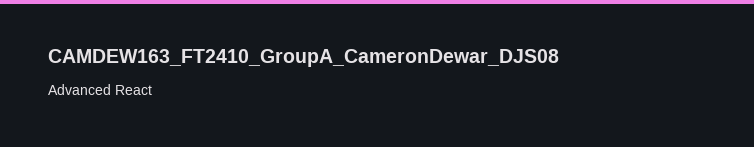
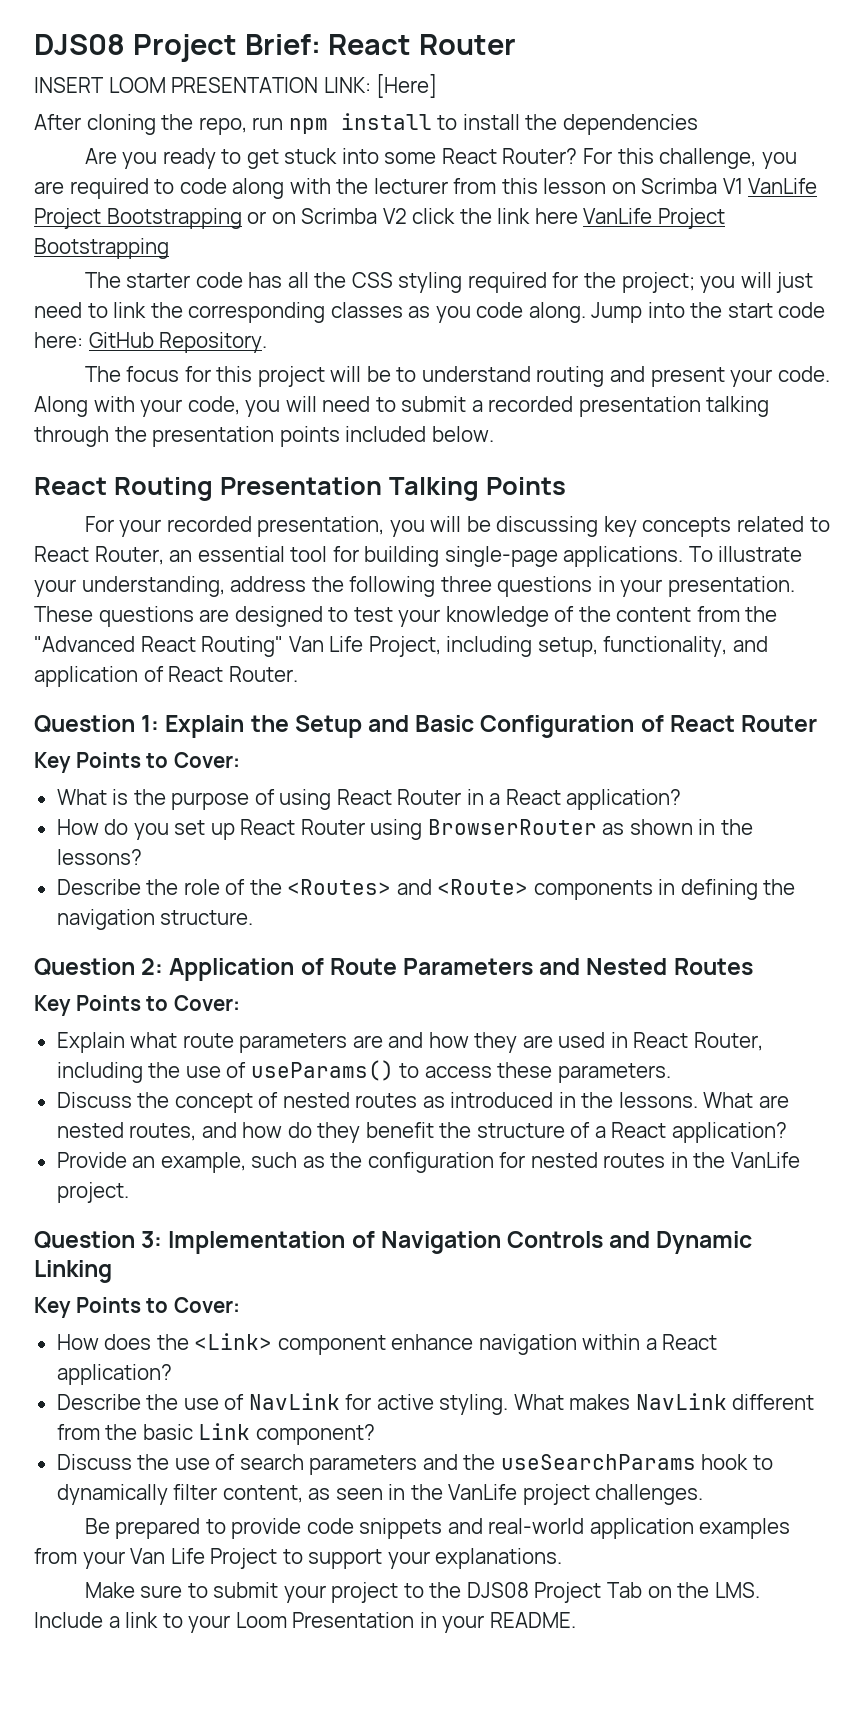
[48,49,559,67] [48,84,152,95] CAMDEW163_FT2410_GroupA_CameronDewar_DJS08 // Advanced React -> [34,34,517,62] [34,74,438,98] [34,113,698,135] [84,148,797,169] [34,178,818,199] [34,208,725,229] [34,238,169,259] [84,272,814,293] [34,302,826,323] [34,332,268,353] [84,366,830,387] [34,396,770,417] [34,426,494,447] [34,477,566,501] [84,516,830,537] [34,546,803,567] [34,576,795,597] [34,606,778,627] [34,636,768,657] [34,666,298,687] [34,715,818,738] [34,752,240,773] [56,789,682,810] [56,819,753,840] [56,849,142,865] [56,879,796,900] [56,909,254,930] [34,958,753,981] [34,995,240,1016] [56,1032,763,1053] [56,1060,671,1083] [56,1092,789,1113] [56,1122,787,1143] [56,1152,800,1173] [56,1182,129,1203] [34,1231,753,1254] [34,1260,112,1283] [34,1297,240,1318] [56,1333,718,1355] [56,1364,172,1385] [56,1393,815,1415] [56,1423,375,1445] [56,1454,773,1475] [56,1484,704,1505] [84,1518,791,1539] [34,1548,563,1569] [84,1582,760,1603] [34,1612,576,1633] DJS08 Project Brief: React Router // INSERT LOOM PRESENTATION LINK: [Here] // After cloning the repo, run npm install to install the dependencies // Are you ready to get stuck into some React Router? For this challenge, you are required to code along with the lecturer from this lesson on Scrimba V1 VanLife Project Bootstrapping or on Scrimba V2 click the link here VanLife Project Bootstrapping // The starter code has all the CSS styling required for the project; you will just need to link the corresponding classes as you code along. Jump into the start code here: GitHub Repository. // The focus for this project will be to understand routing and present your code. Along with your code, you will need to submit a recorded presentation talking through the presentation points included below. // React Routing Presentation Talking Points // For your recorded presentation, you will be discussing key concepts related to React Router, an essential tool for building single-page applications. To illustrate your understanding, address the following three questions in your presentation. These questions are designed to test your knowledge of the content from the "Advanced React Routing" Van Life Project, including setup, functionality, and application of React Router. // Question 1: Explain the Setup and Basic Configuration of React Router // Key Points to Cover: // What is the purpose of using React Router in a React application? // How do you set up React Router using BrowserRouter as shown in the lessons? // Describe the role of the <Routes> and <Route> components in defining the navigation structure. // Question 2: Application of Route Parameters and Nested Routes // Key Points to Cover: // Explain what route parameters are and how they are used in React Router, including the use of useParams() to access these parameters. // Discuss the concept of nested routes as introduced in the lessons. What are nested routes, and how do they benefit the structure of a React application? // Provide an example, such as the configuration for nested routes in the VanLife project. // Question 3: Implementation of Navigation Controls and Dynamic Linking // Key Points to Cover: // How does the <Link> component enhance navigation within a React application? // Describe the use of NavLink for active styling. What makes NavLink different from the basic Link component? // Discuss the use of search parameters and the useSearchParams hook to dynamically filter content, as seen in the VanLife project challenges. // Be prepared to provide code snippets and real-world application examples from your Van Life Project to support your explanations. // Make sure to submit your project to the DJS08 Project Tab on the LMS. Include a link to your Loom Presentation in your README.

